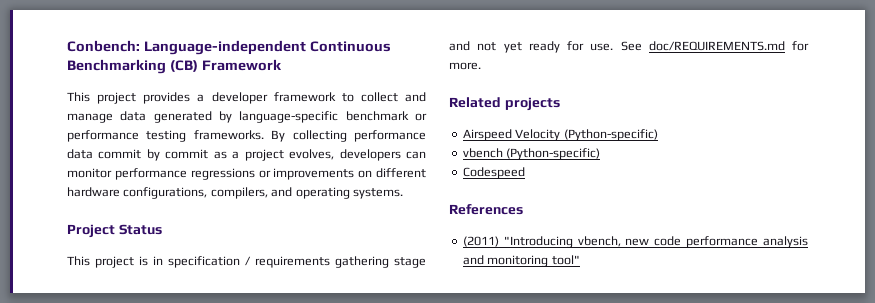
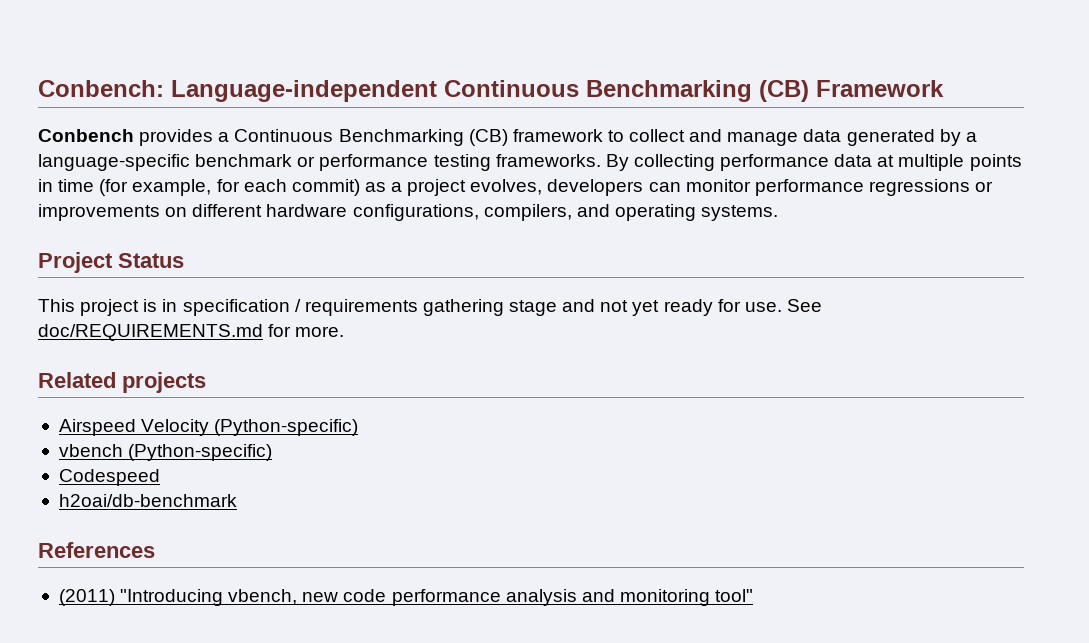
[67,92,268,104] This project provides a developer -> [38,129,508,146] Conbench provides a Continuous Benchmarking (CB)
(233, 117) none -> [965,132,977,142] a
[98,149,209,161] commit by commit -> [877,154,1022,171] [38,179,360,196] at multiple points in time (for example, for each commit)
(525, 173) none -> [58,494,237,507] // h2oai/db-benchmark

